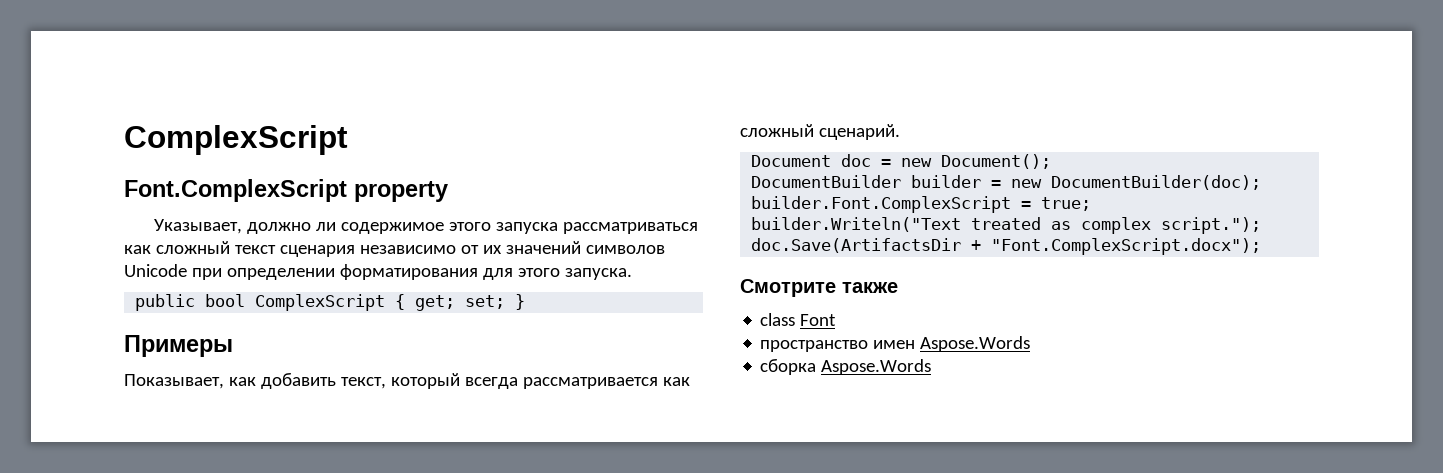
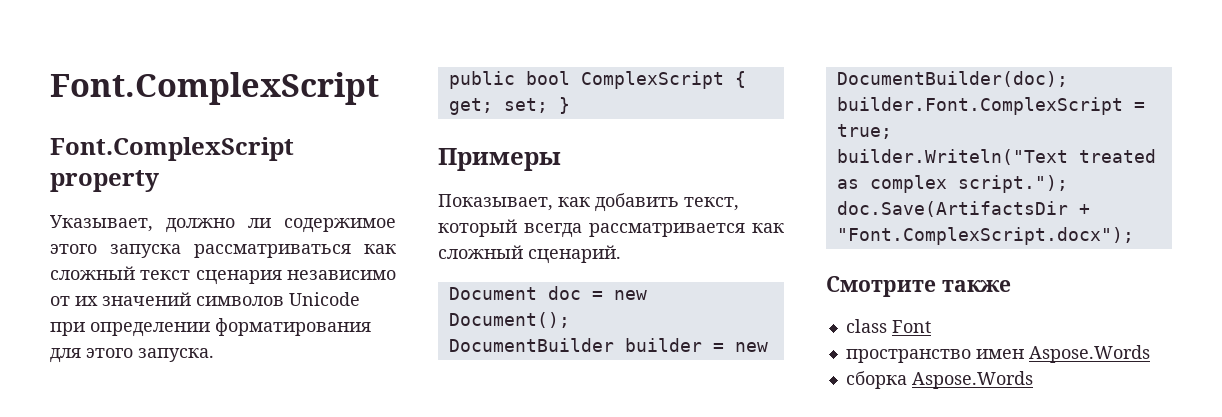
[124,125,348,155] ComplexScript -> [50,72,379,105] Font.ComplexScript

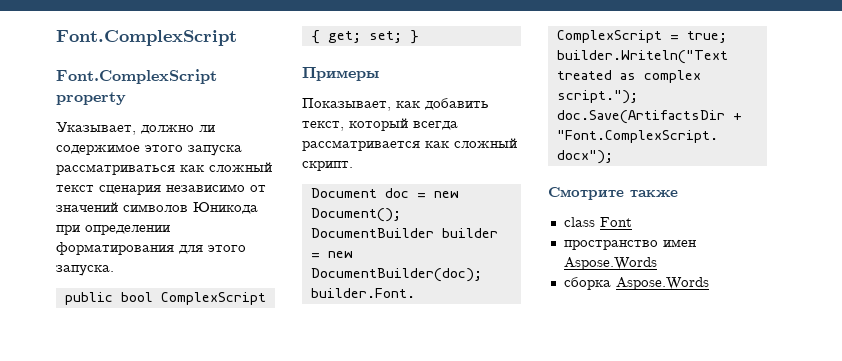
[75,296,98,306] их -> (266, 188) none
[289,292,360,306] Unicode -> [193,202,258,214] Юникода
[528,245,621,264] сценарий. -> [302,161,353,171] скрипт.

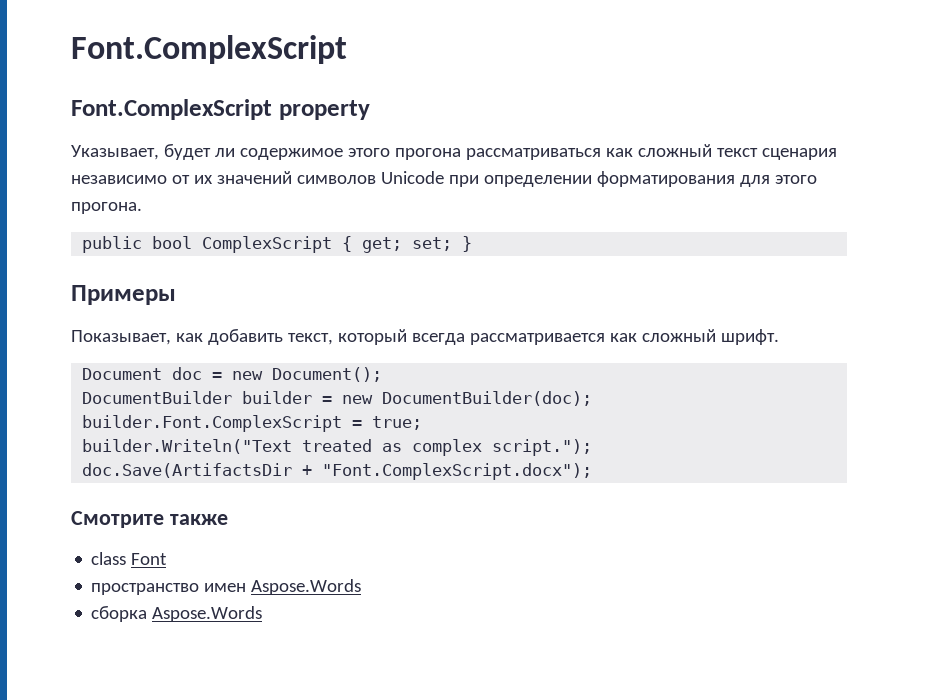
[141,125,194,134] должно -> [163,144,211,160] будет
[188,145,242,156] запуска -> [394,148,461,160] прогона
(266, 188) none -> [193,175,213,184] их
[193,202,258,214] Юникода -> [380,171,444,184] Unicode
[56,265,114,276] запуска. -> [71,202,142,214] прогона.
[302,161,353,171] скрипт. -> [720,329,779,345] шрифт.

